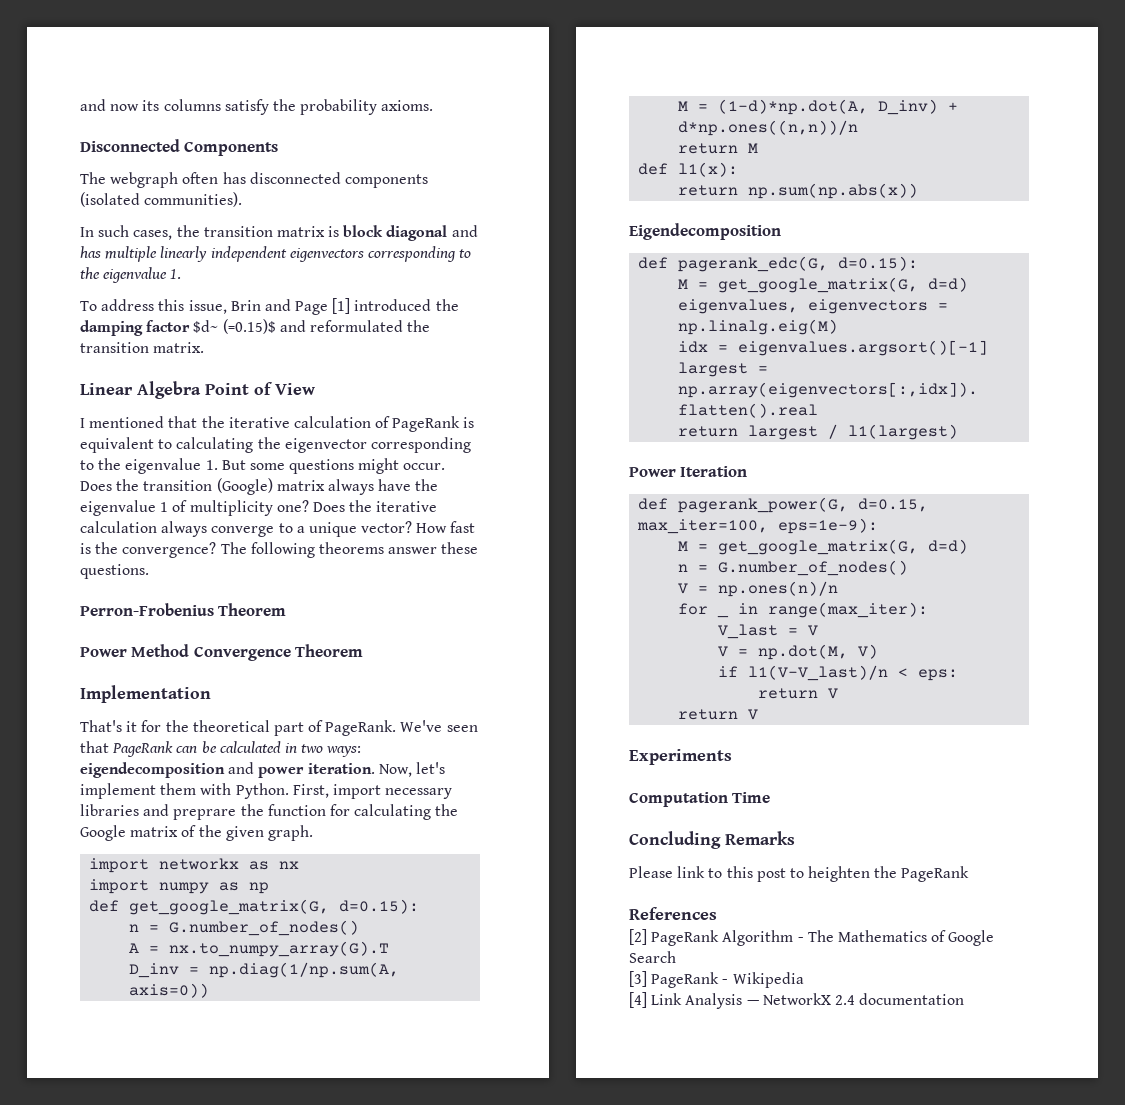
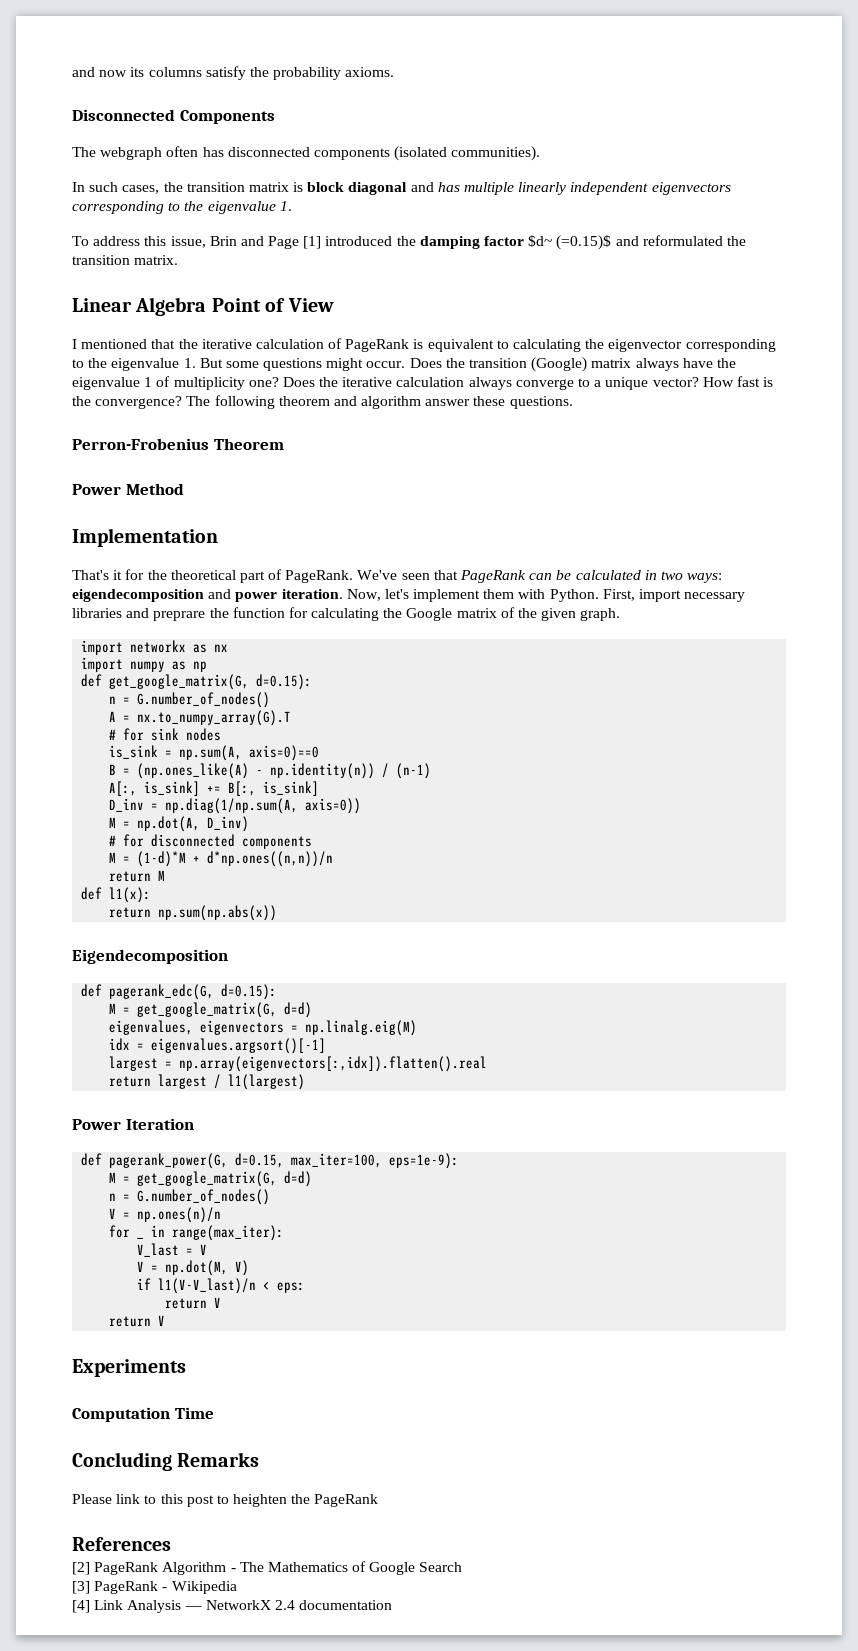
[318,542,384,554] theorems -> [278,396,422,409] theorem and algorithm
[193,644,364,661] Convergence Theorem -> (184, 489) none
(390, 949) none -> [109,728,222,741] [109,745,320,761] [109,763,432,779] [109,781,320,796] // # for sink nodes // is_sink = np.sum(A, axis=0)==0 // B = (np.ones_like(A) - np.identity(n)) / (n-1) // A[:, is_sink] += B[:, is_sink]
[718,99,869,115] (1-d)*np.dot(A, -> [137,816,201,832] np.dot(A,
(939, 107) none -> [109,834,313,849] [109,851,187,867] // # for disconnected components // M = (1-d)*M

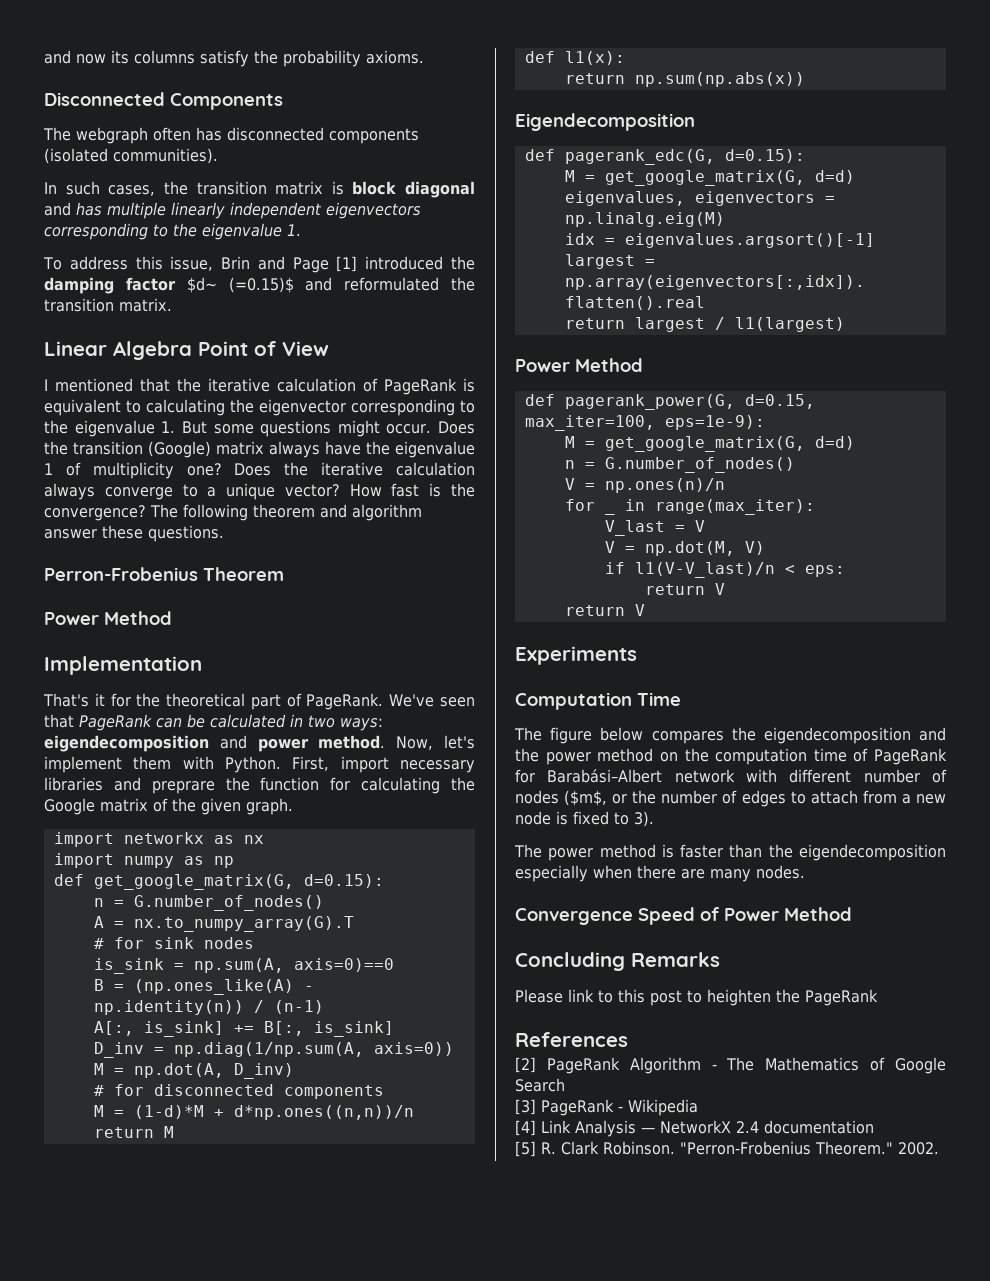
[281,589,343,599] iteration. -> [318,735,386,749] method.
[125,1118,194,1130] Iteration -> [575,358,643,372] Method
(214, 1413) none -> [514,727,946,744] [515,748,947,765] [515,769,947,783] [515,790,946,807] [515,811,654,827] [514,844,946,861] [515,865,805,882] [515,907,852,925] // The figure below compares the eigendecomposition and the power method on the computation time of PageRank for Barabási–Albert network with different number of nodes ($m$, or the number of edges to attach from a new node is fixed to 3). // The power method is faster than the eigendecomposition especially when there are many nodes. // Convergence Speed of Power Method
(393, 1605) none -> [515,1141,939,1157] // [5] R. Clark Robinson. "Perron-Frobenius Theorem." 2002.

